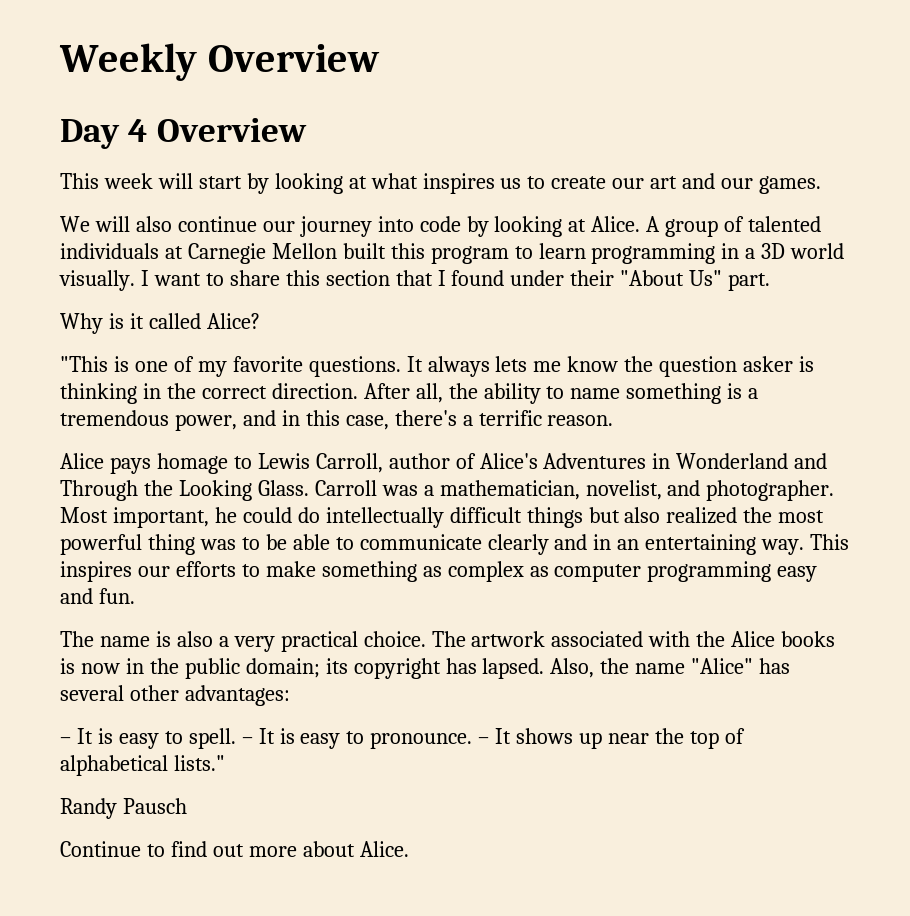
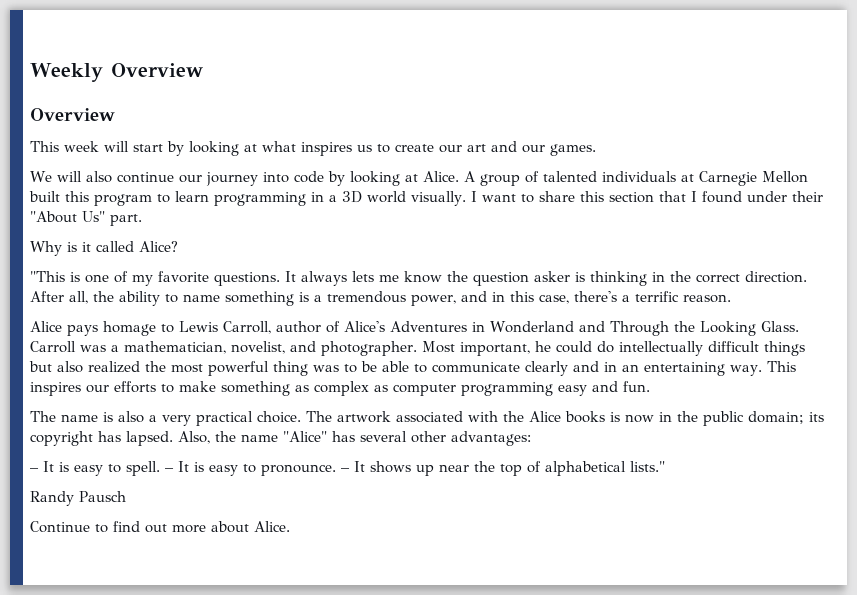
[60,119,148,149] Day 4 -> (203, 70) none

